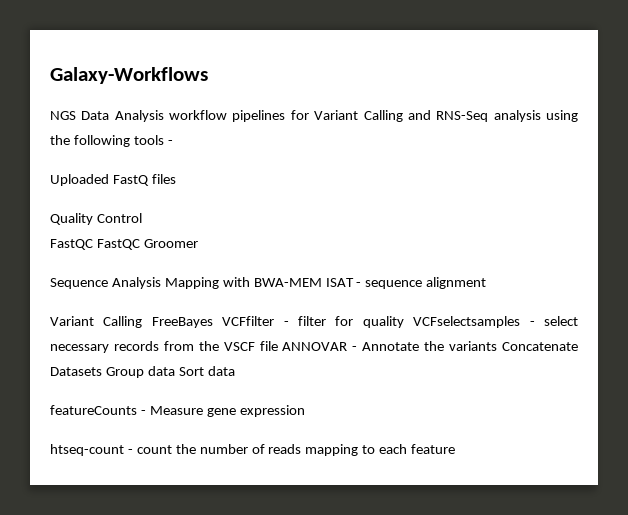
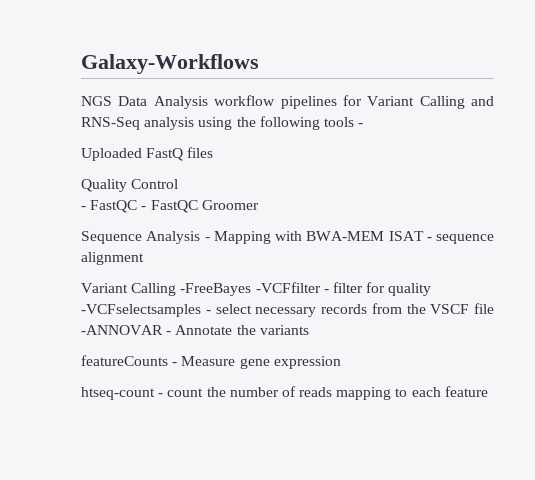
[50,239,93,250] FastQC -> [81,200,147,213] - FastQC -
(161, 283) none -> [204,237,210,241] -
[151,316,275,328] FreeBayes VCFfilter -> [180,282,321,296] -FreeBayes -VCFfilter
[413,316,521,328] VCFselectsamples -> [81,304,201,317] -VCFselectsamples
[282,342,348,351] ANNOVAR -> [81,325,163,335] -ANNOVAR
[501,342,578,351] [50,366,235,378] Concatenate Datasets Group data Sort data -> (309, 330) none

